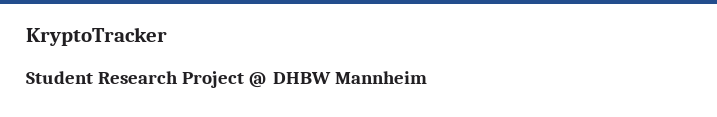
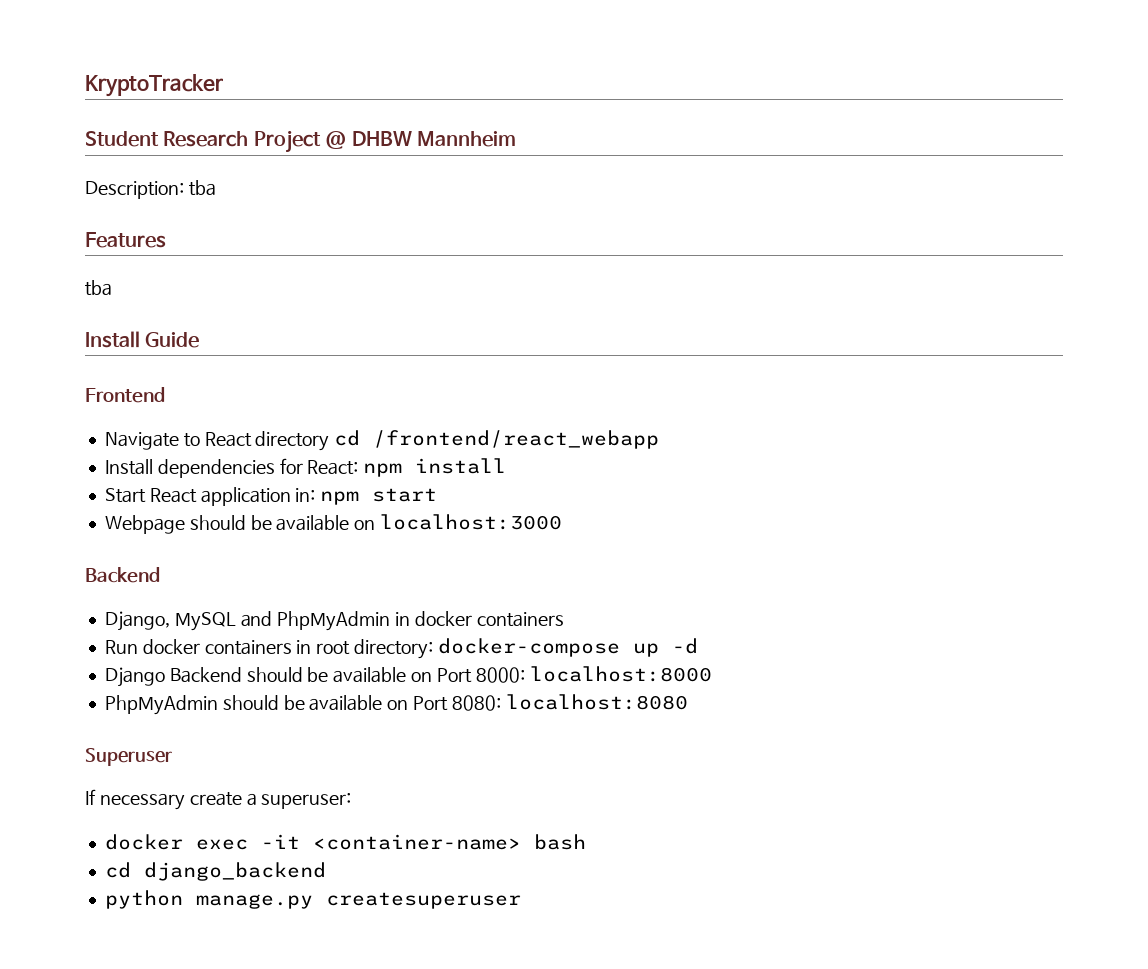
(427, 77) none -> [85,180,216,199] [85,232,166,248] [85,280,112,296] [85,331,200,348] [85,387,165,403] [104,430,660,451] [104,458,507,478] [104,487,438,506] [104,514,563,534] [85,567,160,583] [104,611,564,631] [104,638,698,659] [104,666,712,687] [104,694,688,715] [85,748,172,766] [85,789,352,810] [104,834,586,850] [104,862,326,881] [104,890,521,909] // Description: tba // Features // tba // Install Guide // Frontend // Navigate to React directory cd /frontend/react_webapp // Install dependencies for React: npm install // Start React application in: npm start // Webpage should be available on localhost:3000 // Backend // Django, MySQL and PhpMyAdmin in docker containers // Run docker containers in root directory: docker-compose up -d // Django Backend should be available on Port 8000: localhost:8000 // PhpMyAdmin should be available on Port 8080: localhost:8080 // Superuser // If necessary create a superuser: // docker exec -it <container-name> bash // cd django_backend // python manage.py createsuperuser

